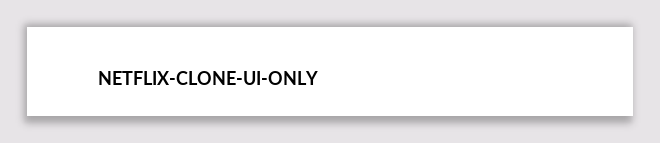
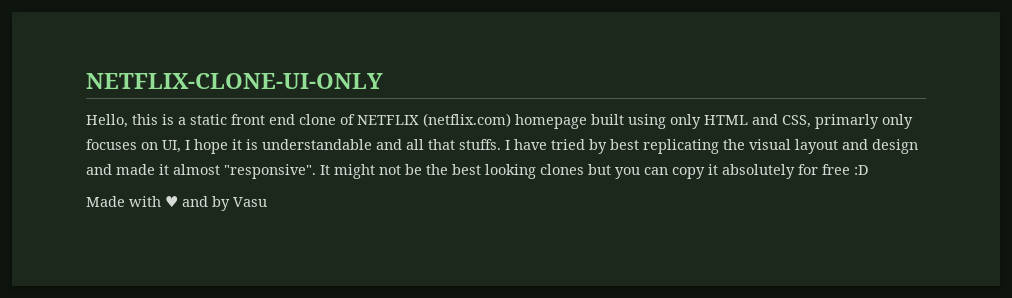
(318, 78) none -> [86,113,913,129] [86,139,918,154] [86,164,869,179] [86,196,267,211] // Hello, this is a static front end clone of NETFLIX (netflix.com) homepage built using only HTML and CSS, primarly only focuses on UI, I hope it is understandable and all that stuffs. I have tried by best replicating the visual layout and design and made it almost "responsive". It might not be the best looking clones but you can copy it absolutely for free :D // Made with ♥ and by Vasu

